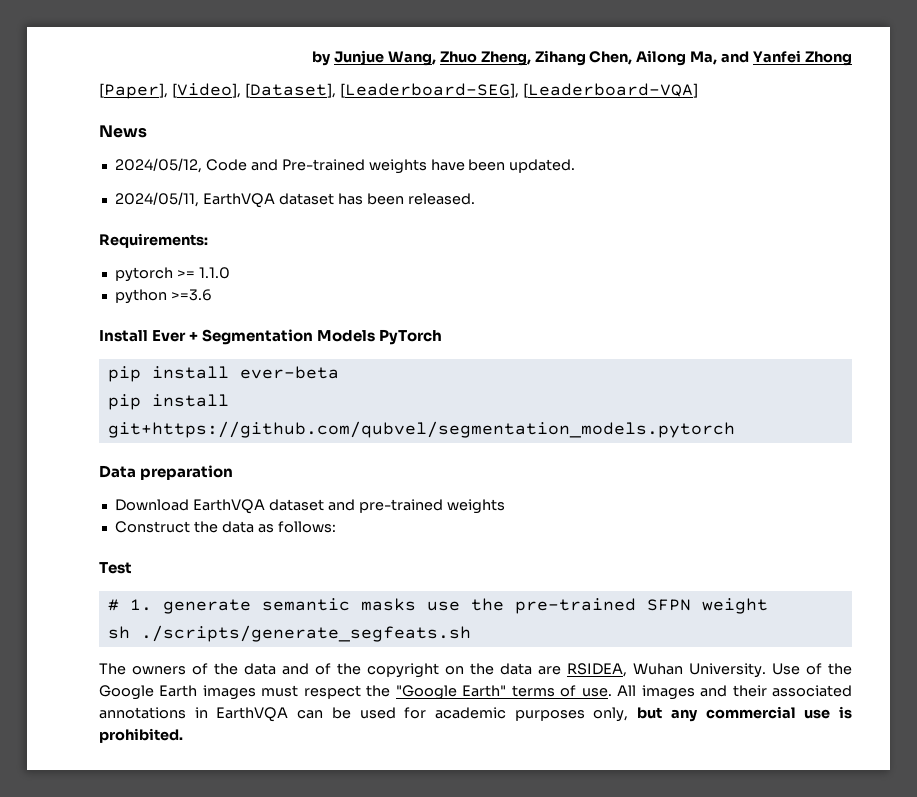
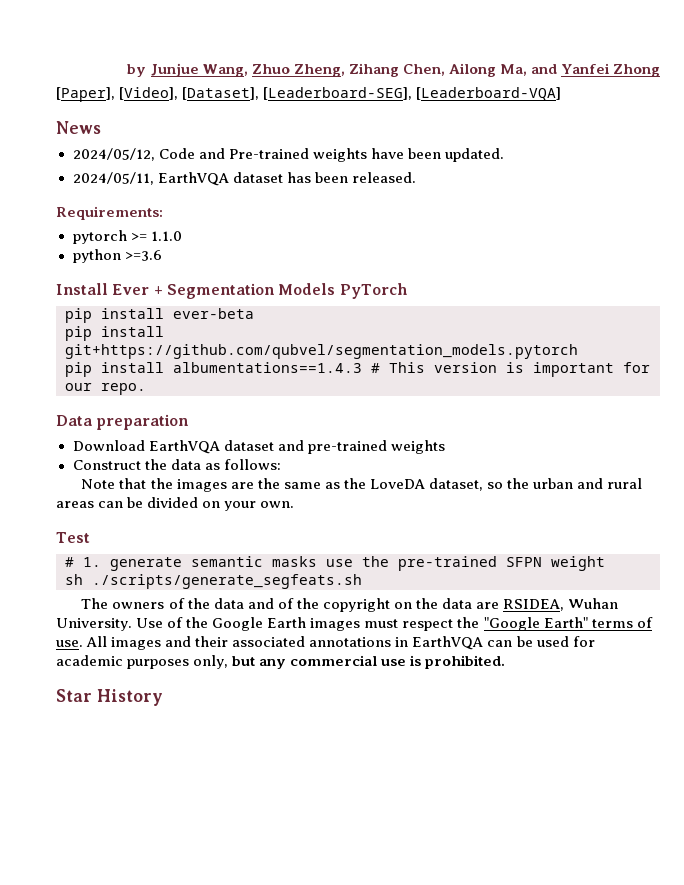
(735, 429) none -> [65,362,650,377] [65,383,146,395] // pip install albumentations==1.4.3 # This version is important for our repo.
(336, 527) none -> [81,478,643,492] [56,497,295,511] // Note that the images are the same as the LoveDA dataset, so the urban and rural areas can be divided on your own.
(183, 735) none -> [56,689,163,706] // Star History

